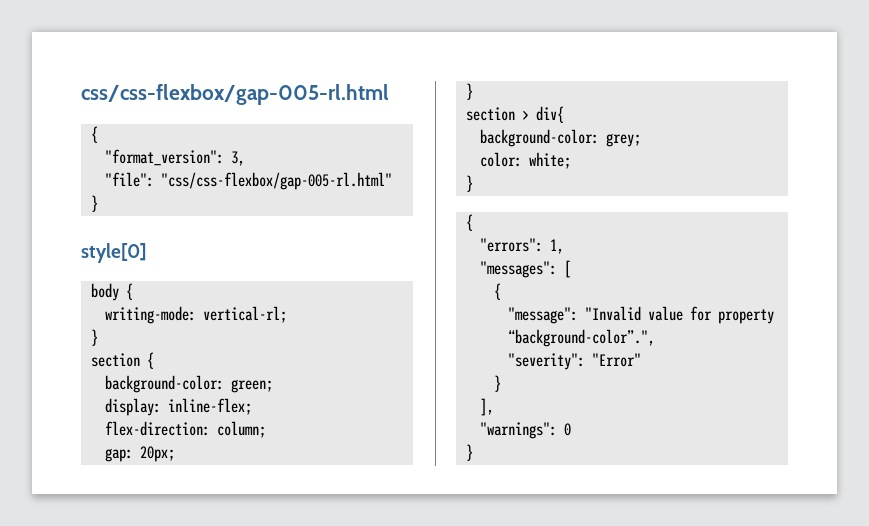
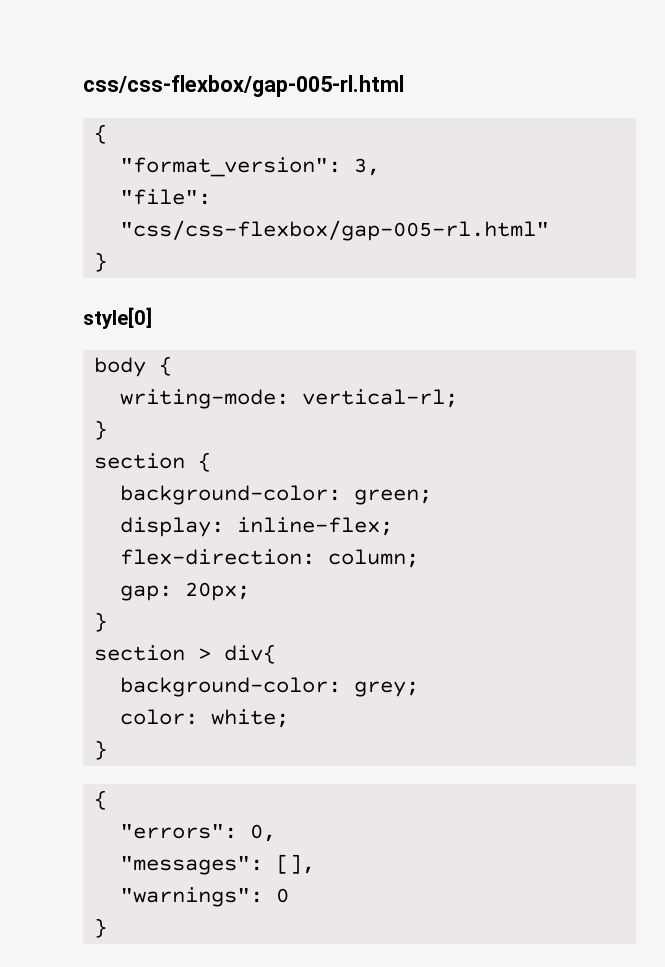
[549,239,564,254] 1, -> [250,824,277,842] 0,
[563,260,571,278] [493,283,501,300] [507,306,774,324] [507,329,655,347] [507,353,641,370] [493,375,501,392] [479,398,494,416] [ // { // "message": "Invalid value for property “background-color”.", // "severity": "Error" // } // ], -> [276,854,316,874] [],

